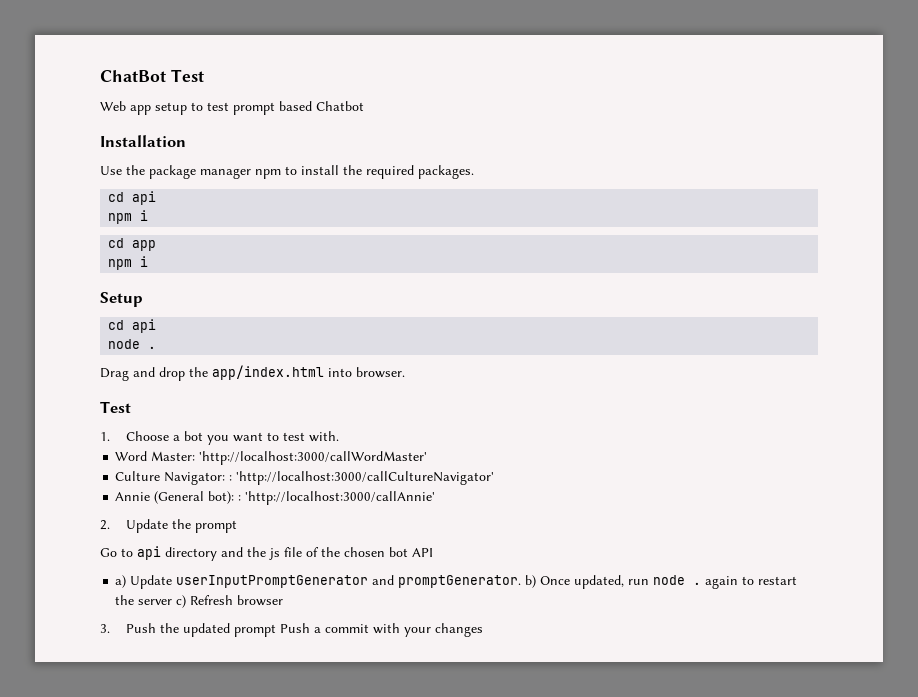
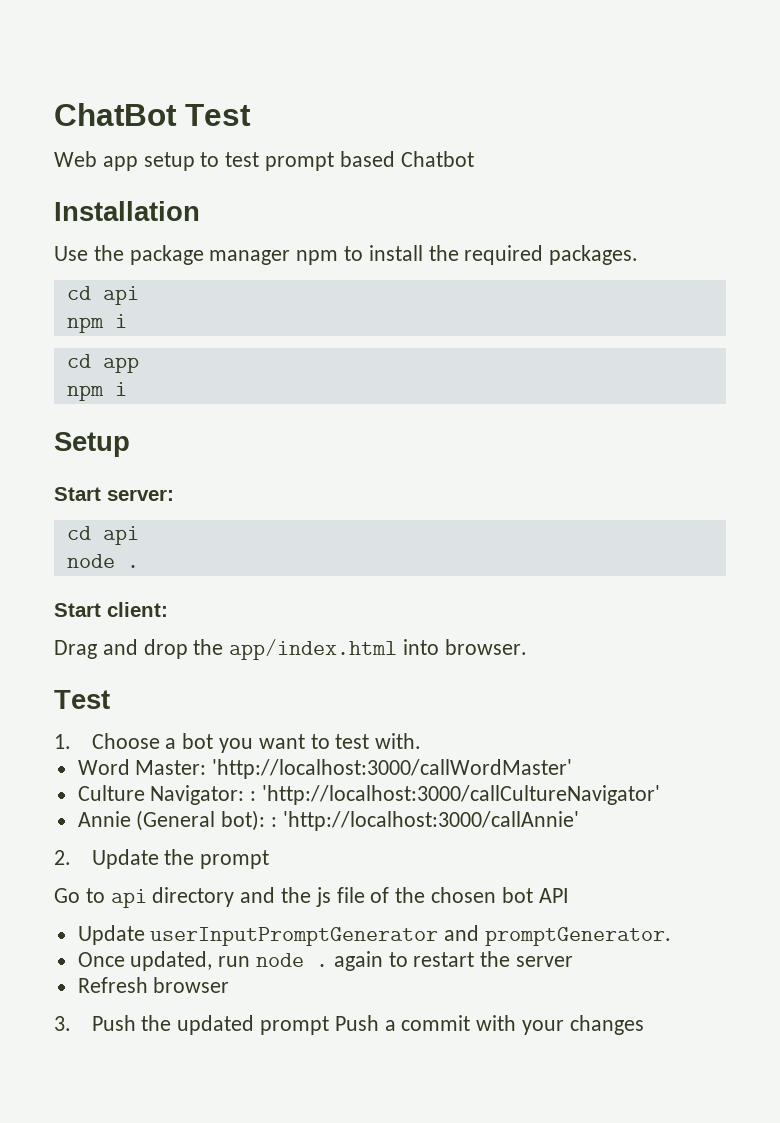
(143, 299) none -> [54,487,174,501] // Start server:
(157, 347) none -> [54,602,168,617] // Start client:
[115,575,127,588] a) -> (569, 895) none
[525,575,537,588] b) -> (672, 936) //
[176,595,187,608] c) -> (574, 961) //

